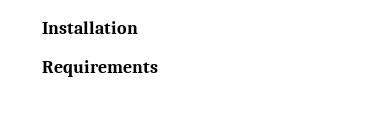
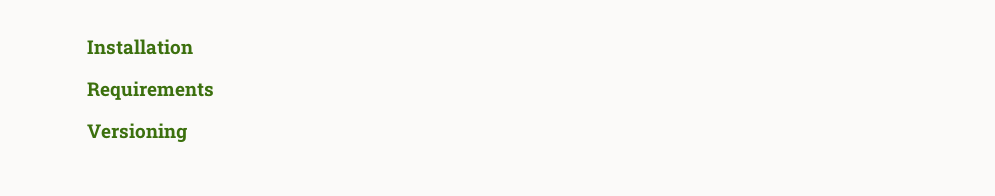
(158, 68) none -> [87,123,187,143] // Versioning

